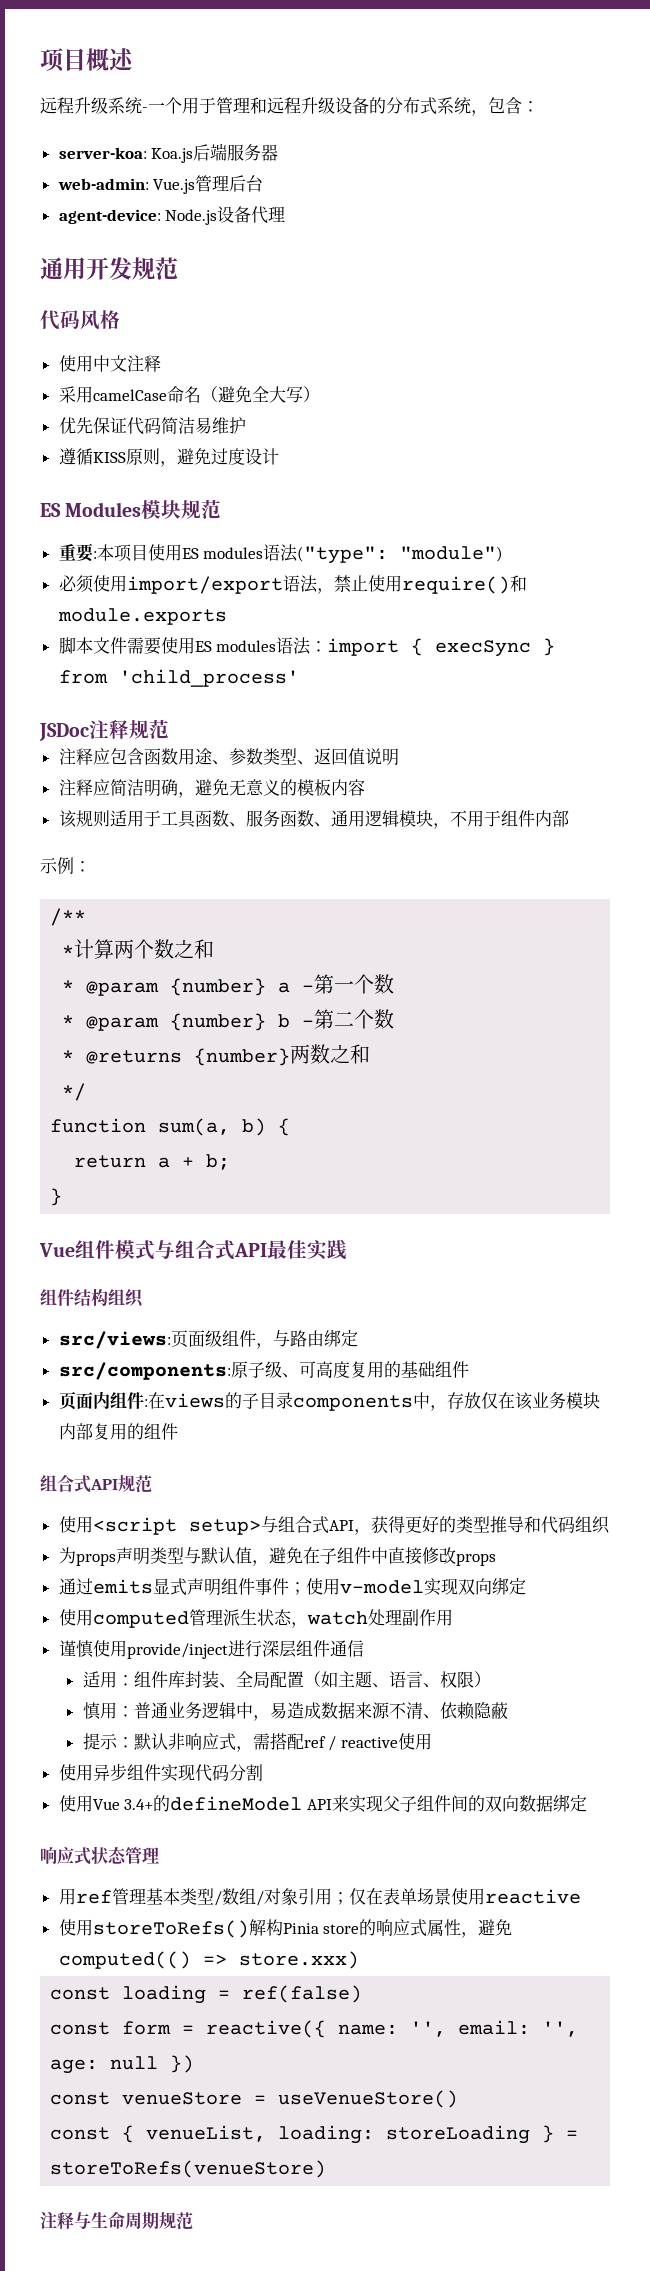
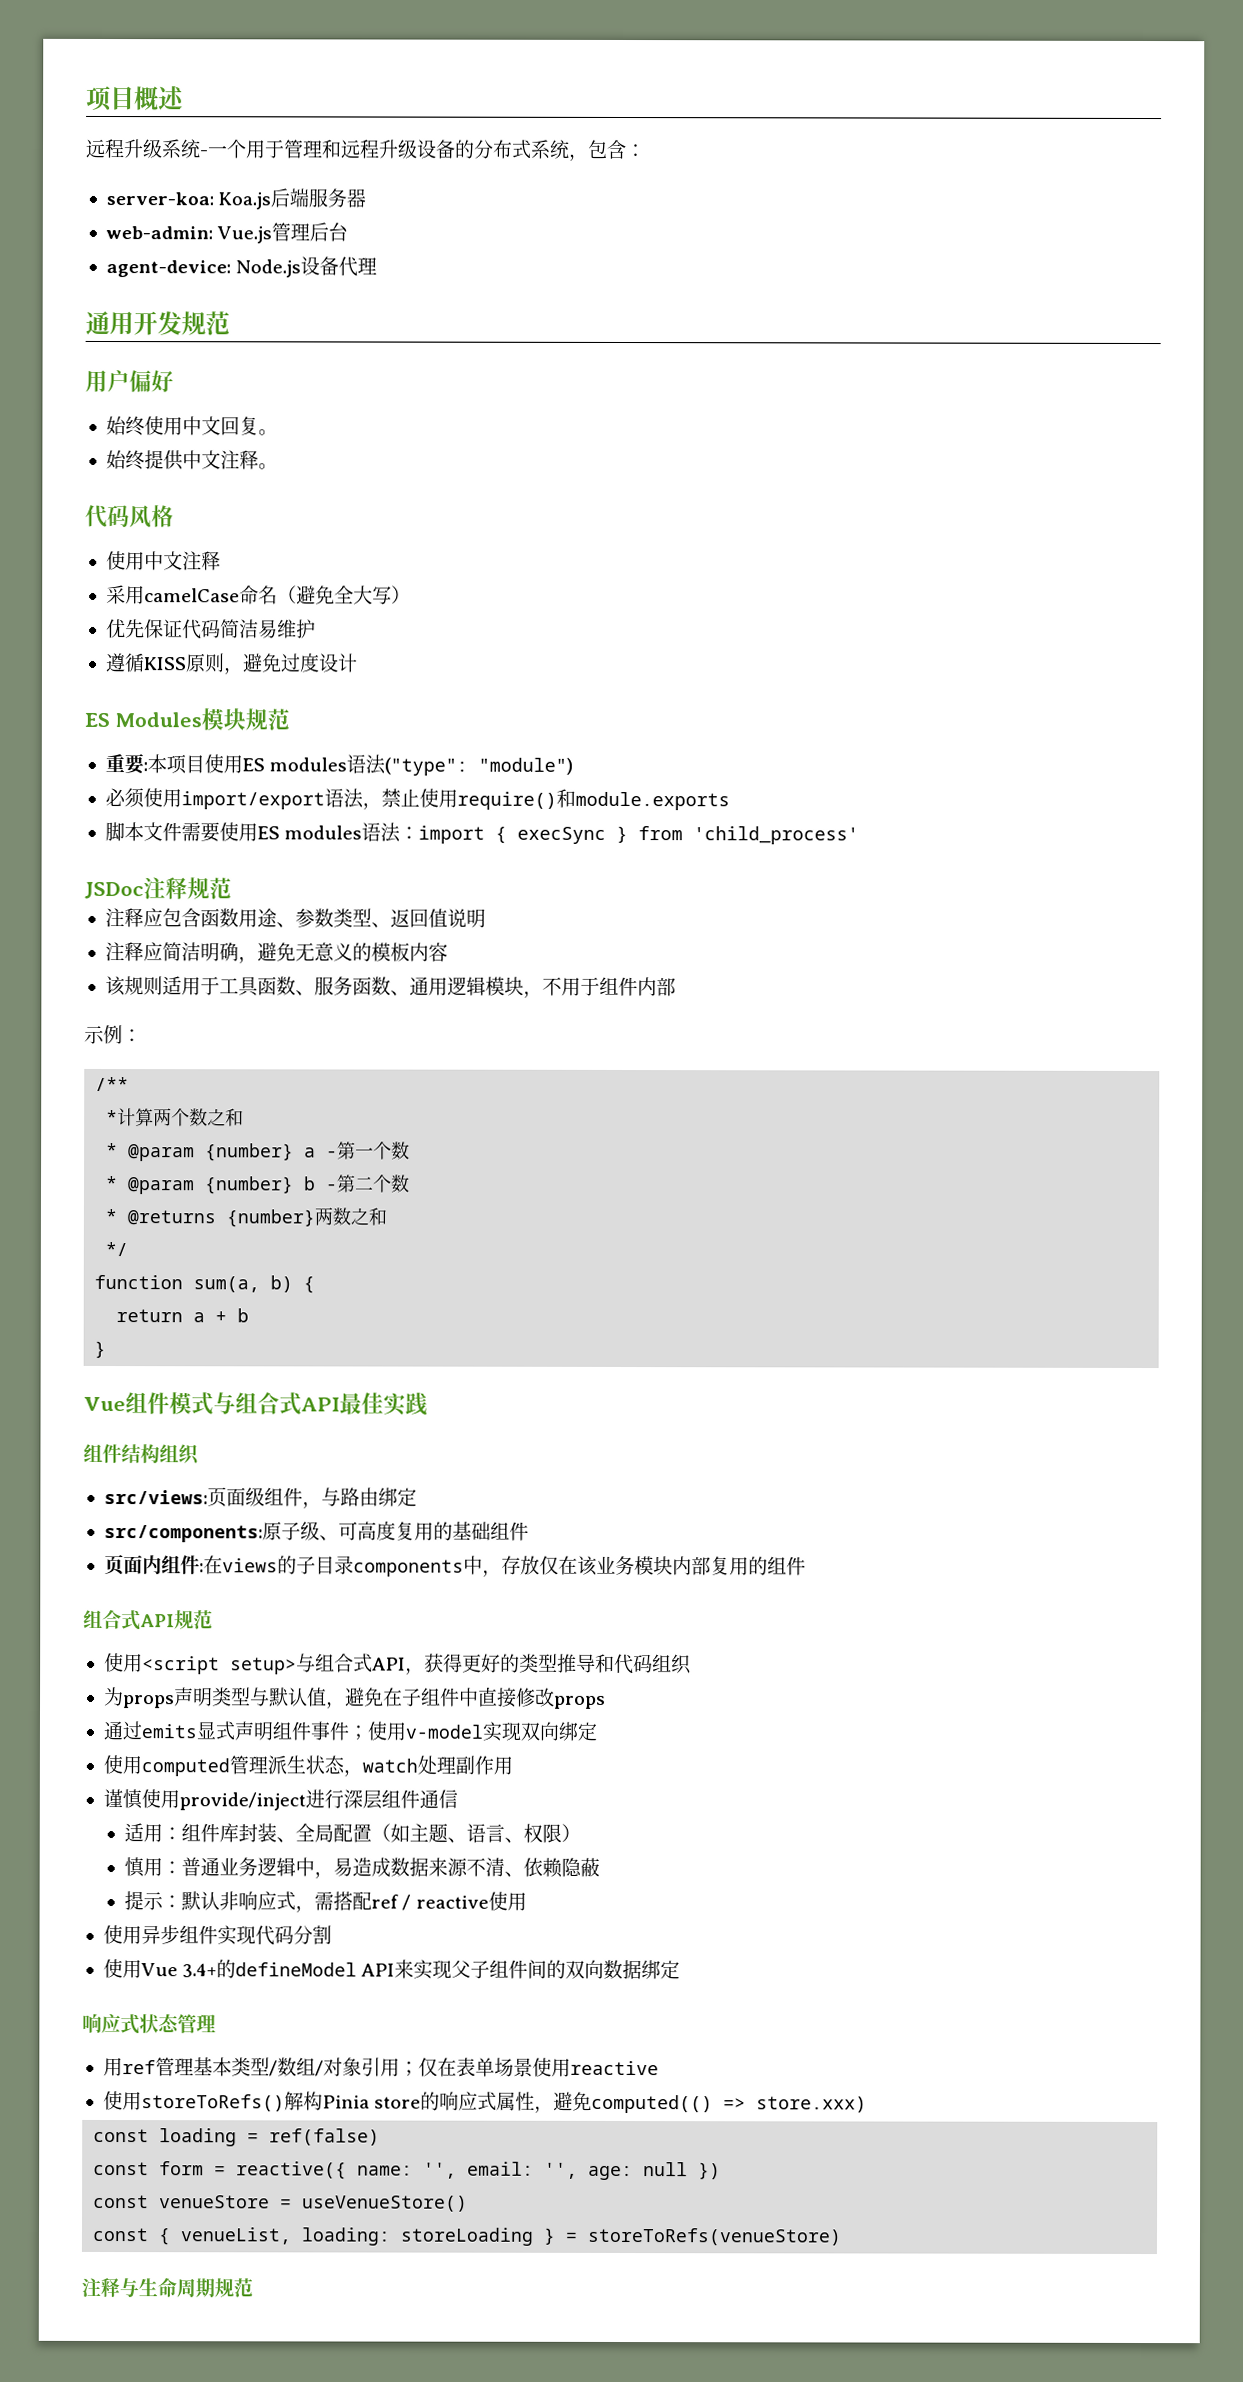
(178, 268) none -> [85,369,174,393] [105,416,278,437] [105,450,278,471] // 用户偏好 // 始终使用中文回复。 // 始终提供中文注释。
[206,1154,231,1170] b; -> [237,1308,250,1323] b

